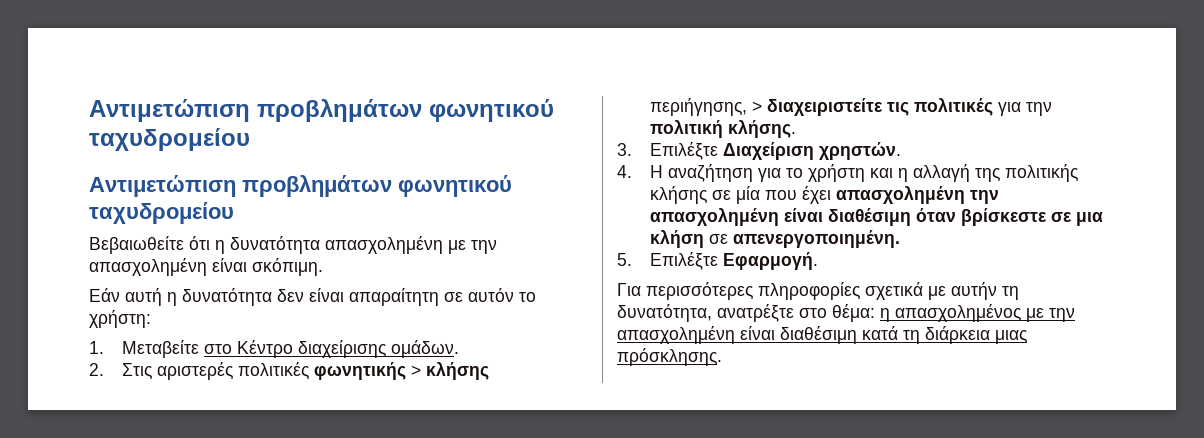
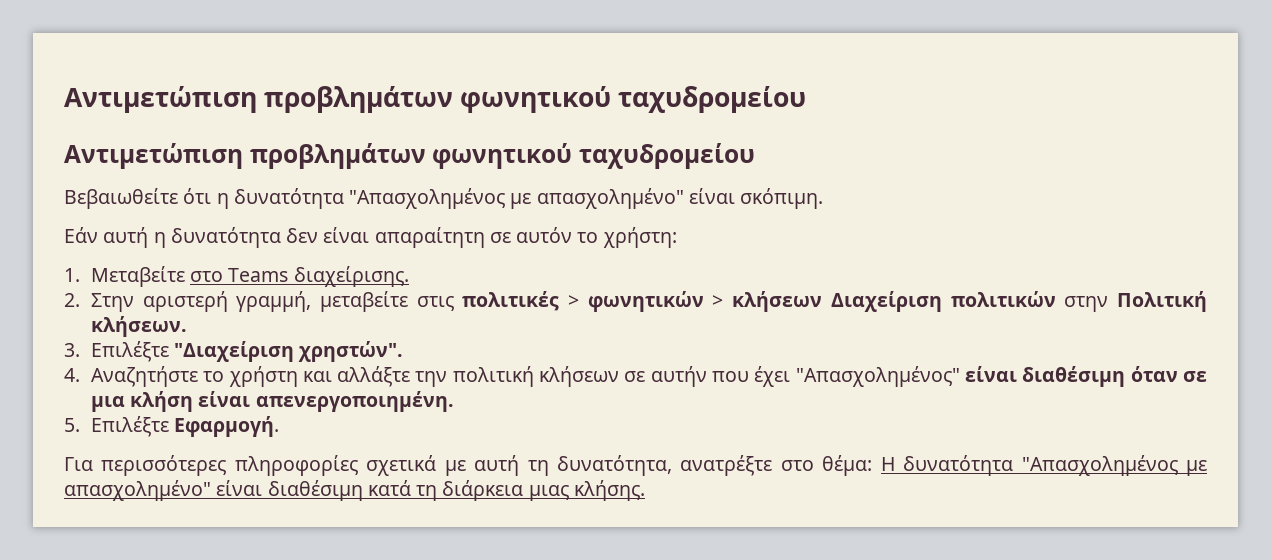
[325,236,497,254] [89,258,207,276] απασχολημένη με την απασχολημένη -> [349,188,684,209] "Απασχολημένος με απασχολημένο"
[237,340,460,358] [89,362,490,380] [650,98,1053,116] [650,120,797,138] Κέντρο διαχείρισης ομάδων. // 2. Στις αριστερές πολιτικές φωνητικής > κλήσης περιήγησης, > διαχειριστείτε τις πολιτικές για την πολιτική κλήσης. -> [228,266,409,287] [64,291,1207,312] [90,316,187,337] Teams διαχείρισης. // 2. Στην αριστερή γραμμή, μεταβείτε στις πολιτικές > φωνητικών > κλήσεων Διαχείριση πολιτικών στην Πολιτική κλήσεων.
[723,142,902,160] Διαχείριση χρηστών. -> [174,341,404,362] "Διαχείριση χρηστών".
[650,164,1079,182] [650,186,1000,204] [650,208,780,226] Η αναζήτηση για το χρήστη και η αλλαγή της πολιτικής κλήσης σε μία που έχει απασχολημένη την απασχολημένη -> [90,366,960,387] Αναζητήστε το χρήστη και αλλάξτε την πολιτική κλήσεων σε αυτήν που έχει "Απασχολημένος"
[961,208,1048,226] βρίσκεστε -> (1178, 374) none
[709,234,729,244] σε -> [198,391,251,407] είναι
[951,282,997,300] αυτήν -> [474,455,520,476] αυτή
[880,304,1075,322] [617,326,735,344] η απασχολημένος με την απασχολημένη -> [880,455,1208,476] [64,480,211,501] Η δυνατότητα "Απασχολημένος με απασχολημένο"
[617,348,722,366] πρόσκλησης. -> [573,480,645,501] κλήσης.

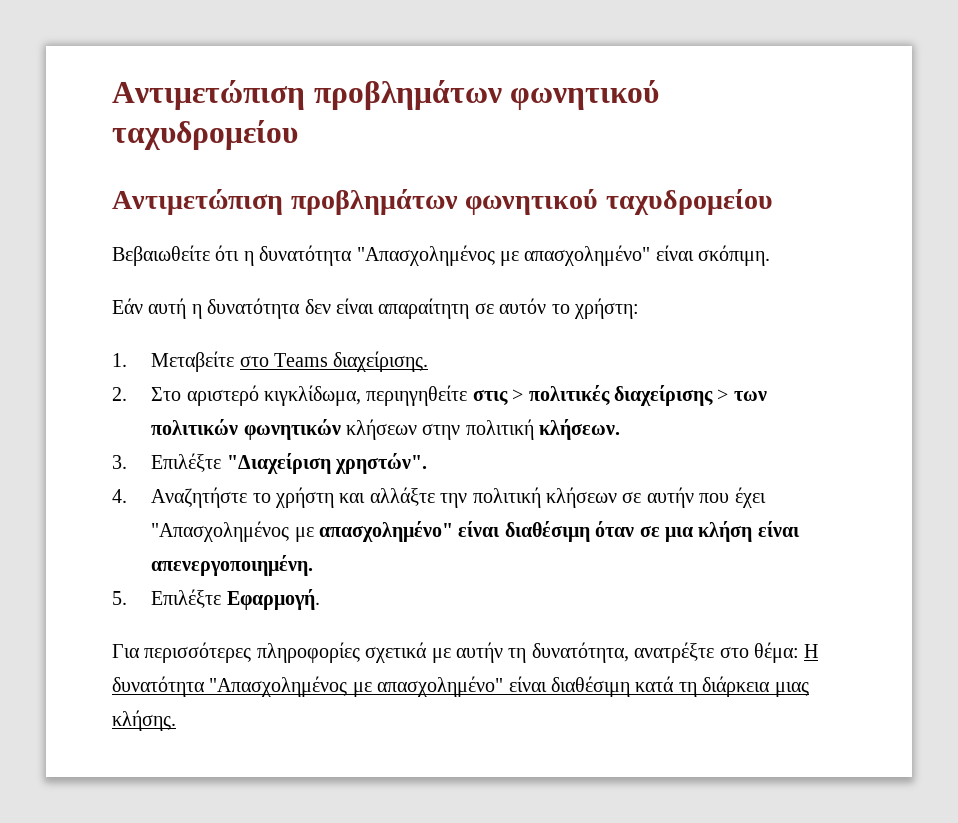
[90,291,1207,312] Στην αριστερή γραμμή, μεταβείτε στις πολιτικές > φωνητικών > κλήσεων Διαχείριση πολιτικών στην Πολιτική -> [151,385,767,406] [151,419,534,440] Στο αριστερό κιγκλίδωμα, περιηγηθείτε στις > πολιτικές διαχείρισης > των πολιτικών φωνητικών κλήσεων στην πολιτική
[795,366,960,387] "Απασχολημένος" -> [151,521,453,542] "Απασχολημένος με απασχολημένο"
[474,455,520,476] αυτή -> [456,642,503,663] αυτήν

